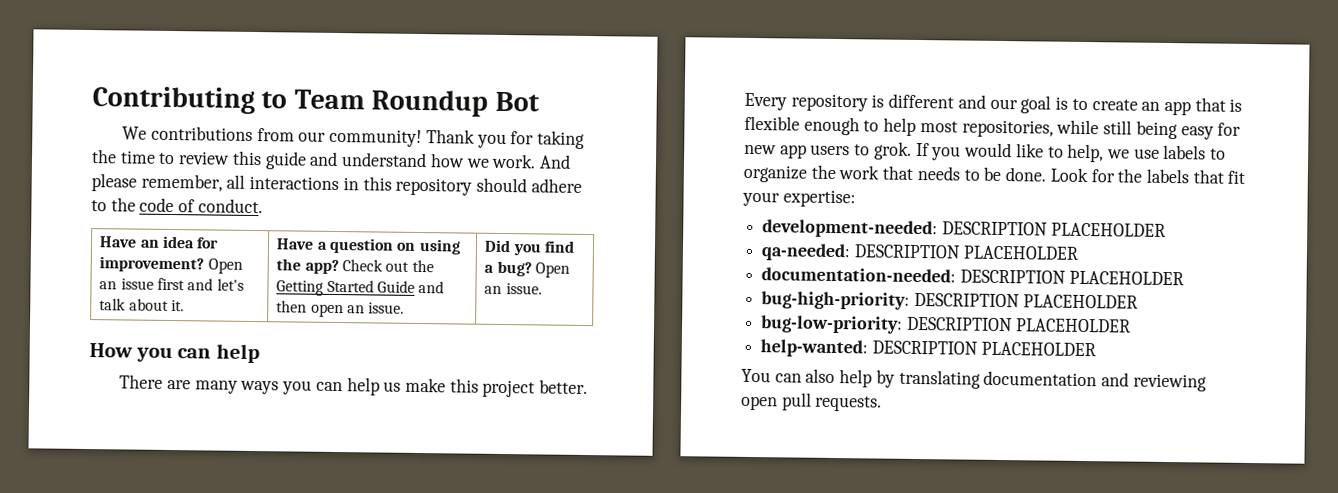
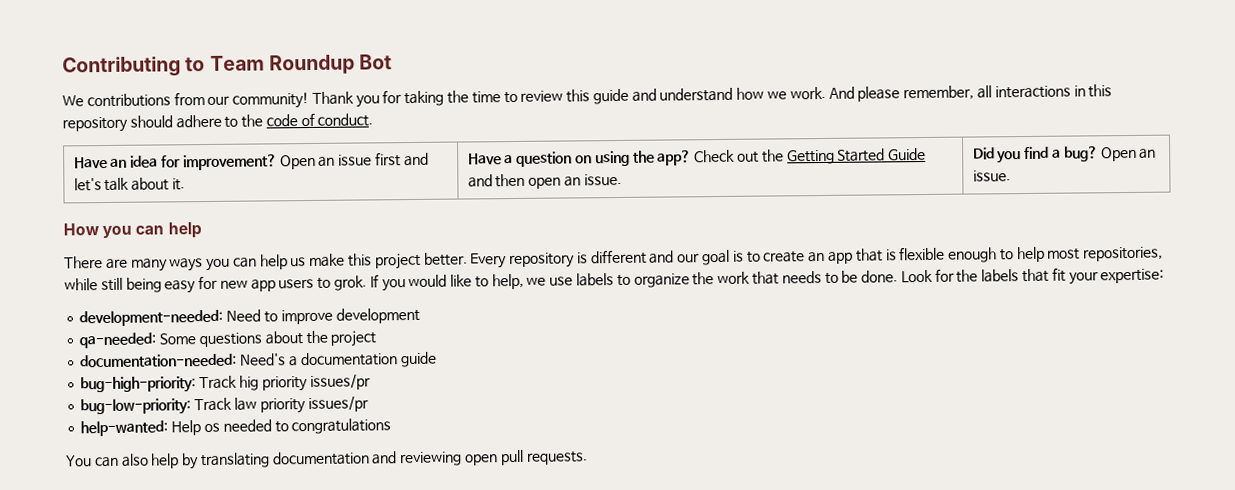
[941,221,1166,237] [761,243,1079,262] [761,267,1184,286] [761,291,1138,310] [760,315,1131,334] [760,339,1096,358] DESCRIPTION PLACEHOLDER // qa-needed: DESCRIPTION PLACEHOLDER // documentation-needed: DESCRIPTION PLACEHOLDER // bug-high-priority: DESCRIPTION PLACEHOLDER // bug-low-priority: DESCRIPTION PLACEHOLDER // help-wanted: DESCRIPTION PLACEHOLDER -> [226,307,420,325] [79,330,377,349] [80,351,437,368] [80,374,371,394] [80,396,369,416] [80,418,392,437] Need to improve development // qa-needed: Some questions about the project // documentation-needed: Need's a documentation guide // bug-high-priority: Track hig priority issues/pr // bug-low-priority: Track law priority issues/pr // help-wanted: Help os needed to congratulations

